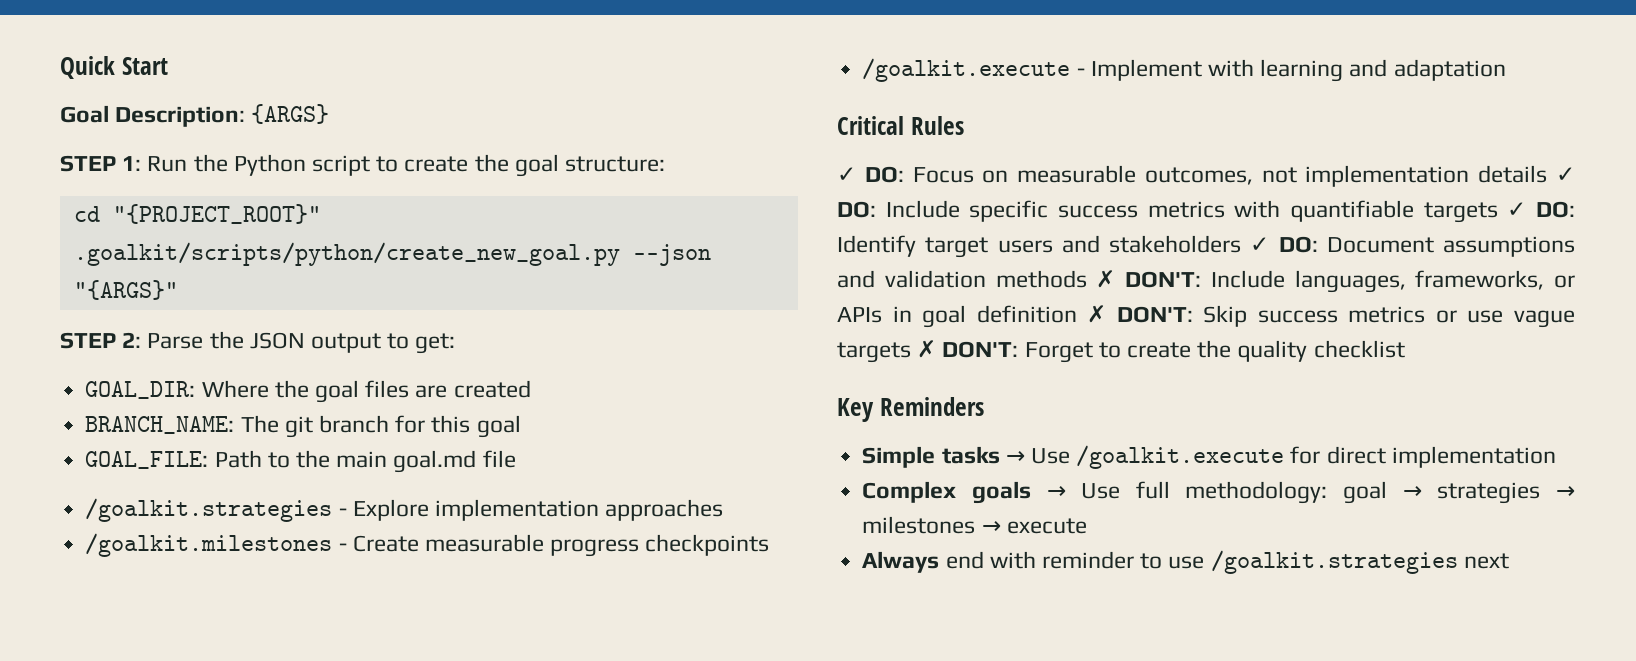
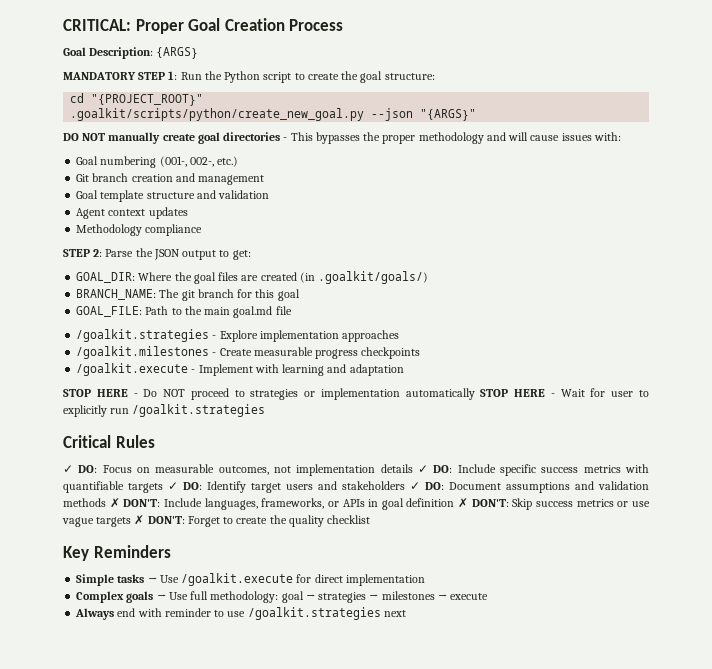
[60,56,168,79] Quick Start -> [63,18,344,34] CRITICAL: Proper Goal Creation Process
(330, 114) none -> [63,72,136,80] MANDATORY
(178, 290) none -> [63,132,621,144] [76,156,239,168] [76,173,265,185] [76,190,270,202] [76,207,188,219] [76,224,203,236] // DO NOT manually create goal directories - This bypasses the proper methodology and will cause issues with: // Goal numbering (001-, 002-, etc.) // Git branch creation and management // Goal template structure and validation // Agent context updates // Methodology compliance
(531, 389) none -> [299,271,429,284] (in .goalkit/goals/)
(1506, 70) none -> [63,388,649,400] [63,404,266,417] // STOP HERE - Do NOT proceed to strategies or implementation automatically STOP HERE - Wait for user to explicitly run /goalkit.strategies

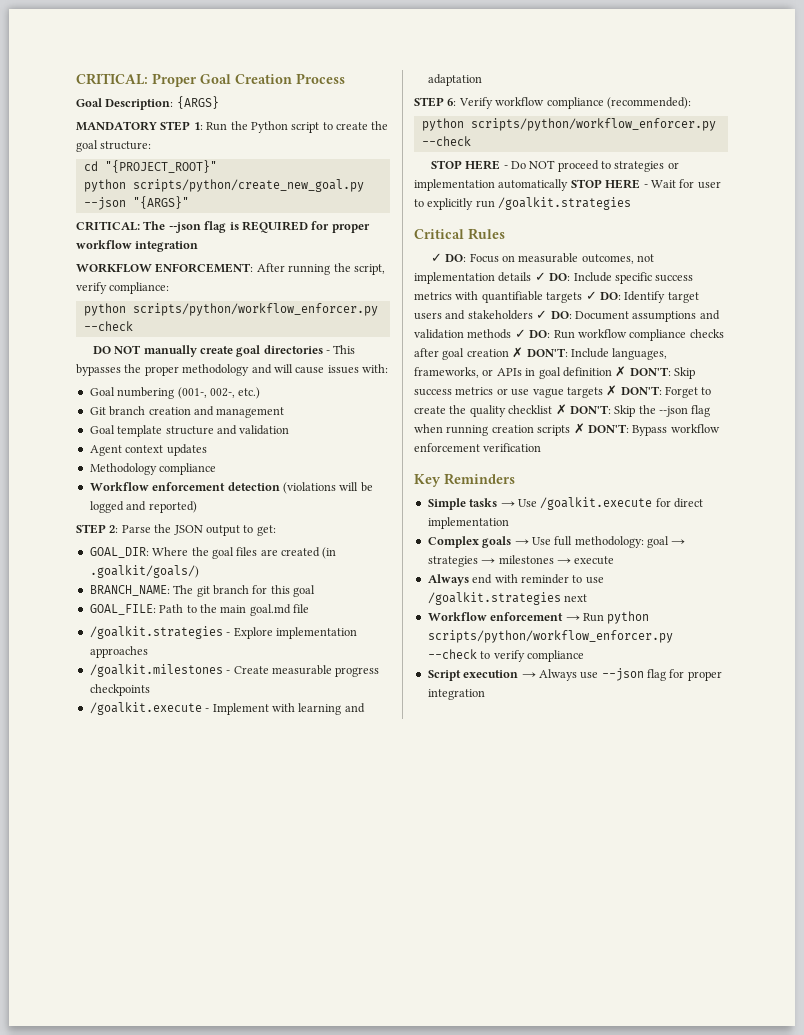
[70,108,365,121] .goalkit/scripts/python/create_new_goal.py -> [83,179,364,192] python scripts/python/create_new_goal.py
(477, 115) none -> [76,221,370,233] [76,240,199,252] [76,263,385,275] [76,282,170,294] [83,303,378,316] [83,321,133,331] // CRITICAL: The --json flag is REQUIRED for proper workflow integration // WORKFLOW ENFORCEMENT: After running the script, verify compliance: // python scripts/python/workflow_enforcer.py --check
(203, 230) none -> [89,482,373,494] [89,501,197,513] // Workflow enforcement detection (violations will be logged and reported)
(404, 370) none -> [414,97,691,109] [421,118,716,131] [421,136,471,146] // STEP 6: Verify workflow compliance (recommended): // python scripts/python/workflow_enforcer.py --check
(106, 502) none -> [514,329,724,341] [414,348,509,360] ✓ DO: Run workflow compliance checks after goal creation
(371, 519) none -> [555,404,711,417] [414,423,720,436] [414,443,542,452] ✗ DON'T: Skip the --json flag when running creation scripts ✗ DON'T: Bypass workflow enforcement verification
(406, 613) none -> [427,611,650,624] [427,630,673,643] [427,649,584,662] [427,668,722,681] [427,689,485,700] // Workflow enforcement → Run python scripts/python/workflow_enforcer.py --check to verify compliance // Script execution → Always use --json flag for proper integration

